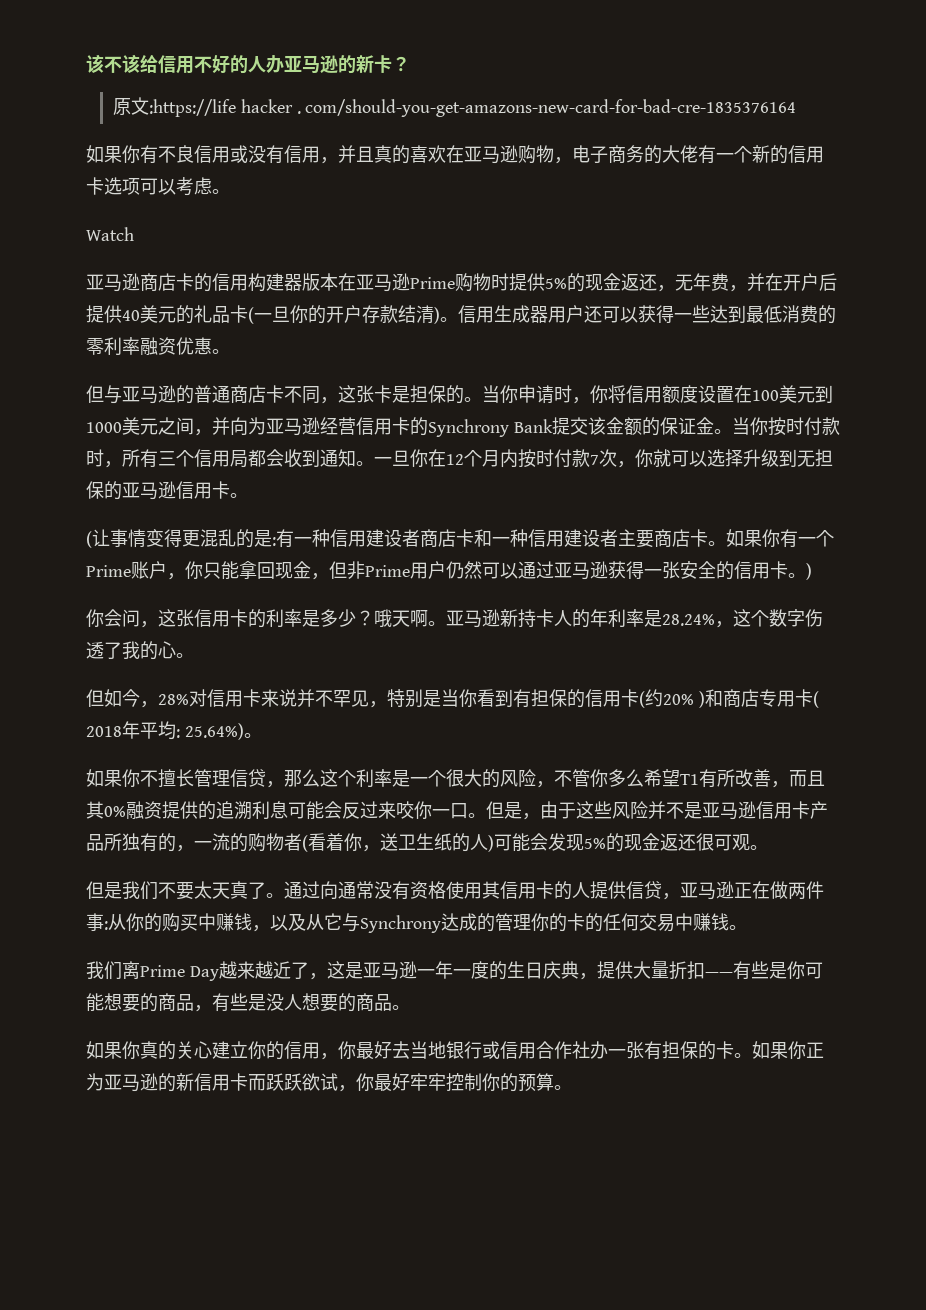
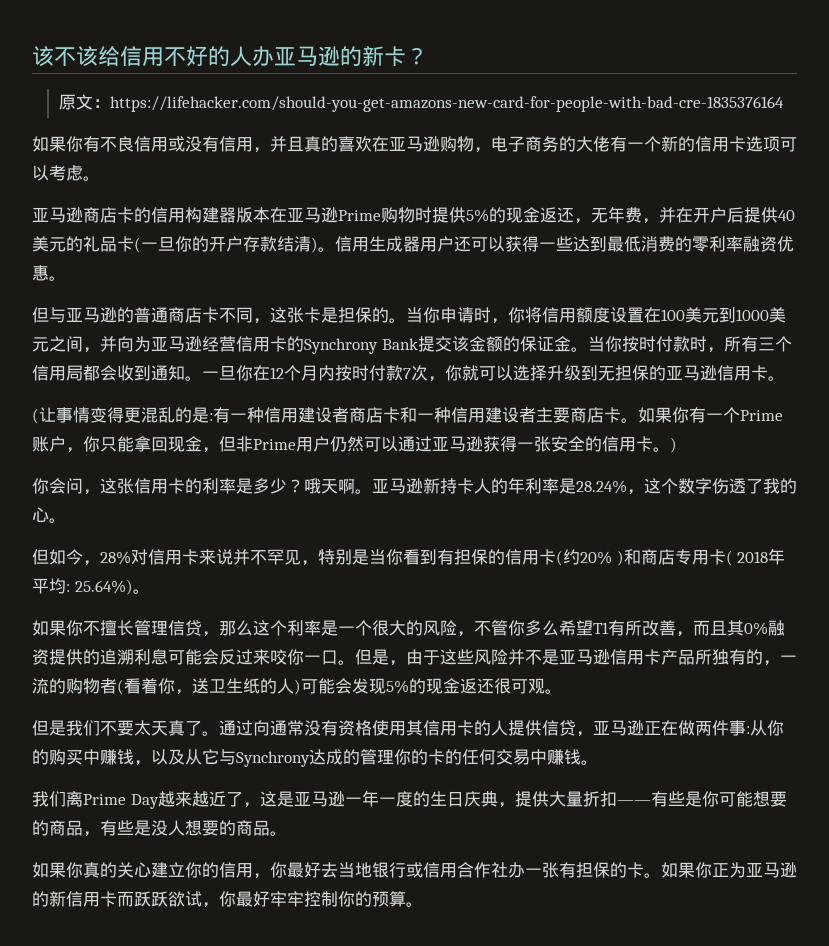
[148,99,797,117] :https://life hacker . com/should-you-get-amazons-new-card-for-bad-cre-1835376164 -> [92,96,784,112] ：https://lifehacker.com/should-you-get-amazons-new-card-for-people-with-bad-cre-1835376164
[86,227,134,241] // Watch -> (100, 178) none

